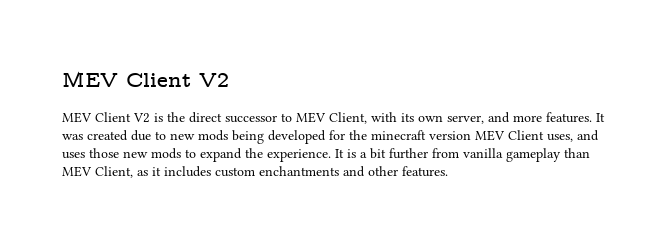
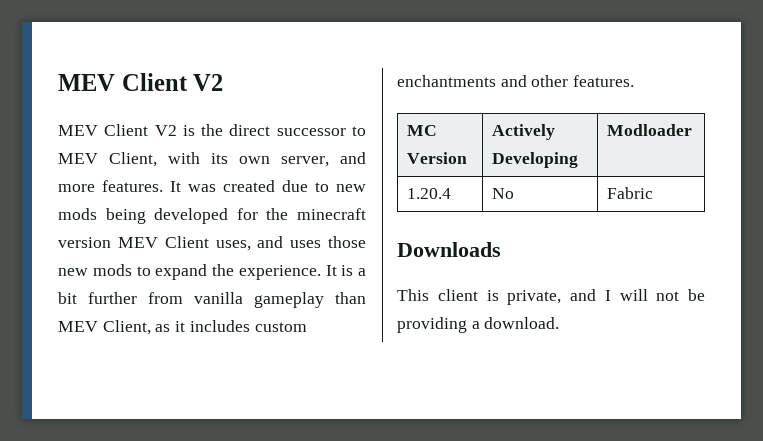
(448, 171) none -> [407,125,438,136] [407,152,468,164] [492,124,556,140] [492,152,579,168] [607,124,693,136] [407,188,452,199] [492,188,515,199] [607,187,654,199] [397,242,501,257] [397,289,705,305] [397,317,560,333] // MC Version | Actively Developing | Modloader // 1.20.4 | No | Fabric // Downloads // This client is private, and I will not be providing a download.

